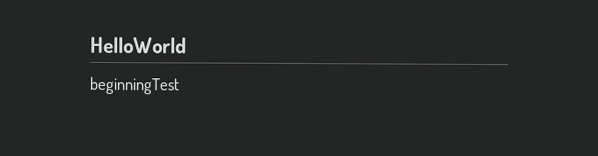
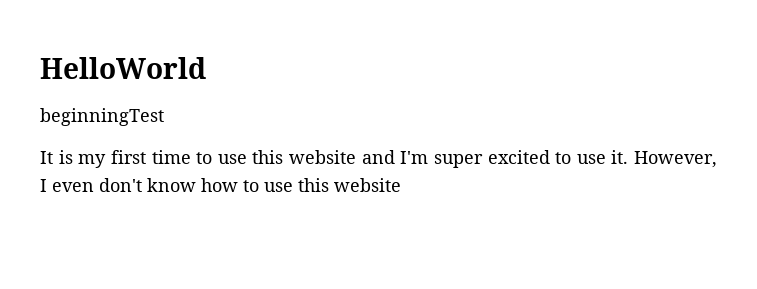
(180, 85) none -> [40,150,717,168] [40,178,401,192] // It is my first time to use this website and I'm super excited to use it. However, I even don't know how to use this website

